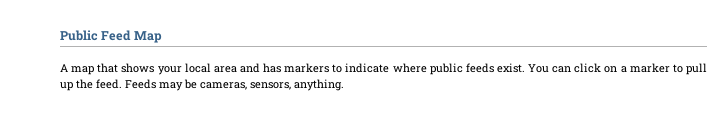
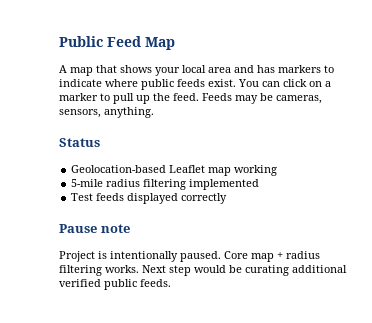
(344, 85) none -> [59,138,100,147] [71,165,278,176] [71,179,260,190] [71,193,228,204] [59,224,130,233] [59,251,320,262] [59,265,347,276] [59,279,171,290] // Status // Geolocation-based Leaflet map working // 5-mile radius filtering implemented // Test feeds displayed correctly // Pause note // Project is intentionally paused. Core map + radius filtering works. Next step would be curating additional verified public feeds.

